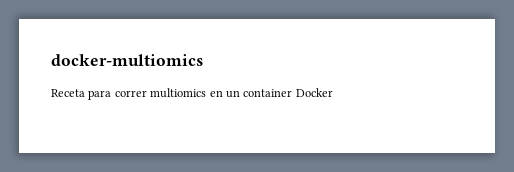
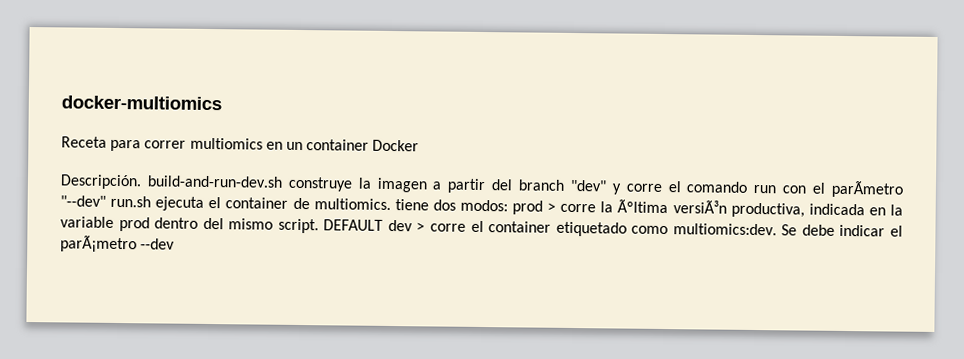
(333, 92) none -> [60,174,904,198] [60,195,903,218] [60,216,903,237] [60,235,176,253] // Descripción. build-and-run-dev.sh construye la imagen a partir del branch "dev" y corre el comando run con el parÃmetro "--dev" run.sh ejecuta el container de multiomics. tiene dos modos: prod > corre la Ãºltima versiÃ³n productiva, indicada en la variable prod dentro del mismo script. DEFAULT dev > corre el container etiquetado como multiomics:dev. Se debe indicar el parÃ¡metro --dev

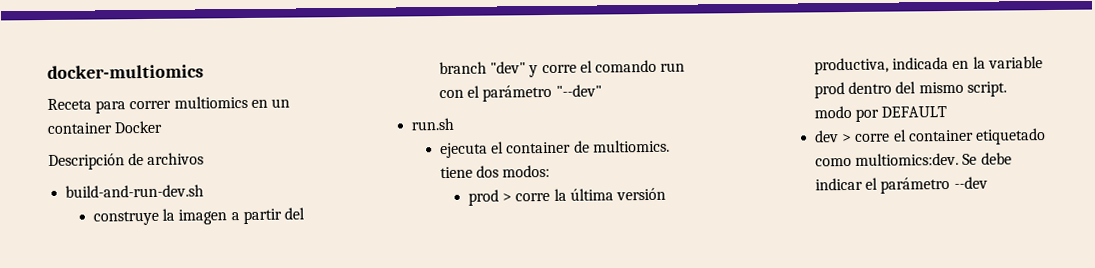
[60,174,142,190] Descripción. -> [48,152,205,170] Descripción de archivos //
(283, 181) none -> (205, 191) //
[830,180,904,198] parÃmetro -> [482,84,553,102] parámetro
(106, 201) none -> (602, 90) //
(152, 201) none -> (455, 124) //
(508, 205) none -> (551, 171) //
[617,199,727,214] Ãºltima versiÃ³n -> [569,187,666,201] última versión
(319, 226) none -> [814,105,880,122] modo por
(384, 225) none -> (948, 112) //
[60,235,137,253] parÃ¡metro -> [880,176,951,194] parámetro

